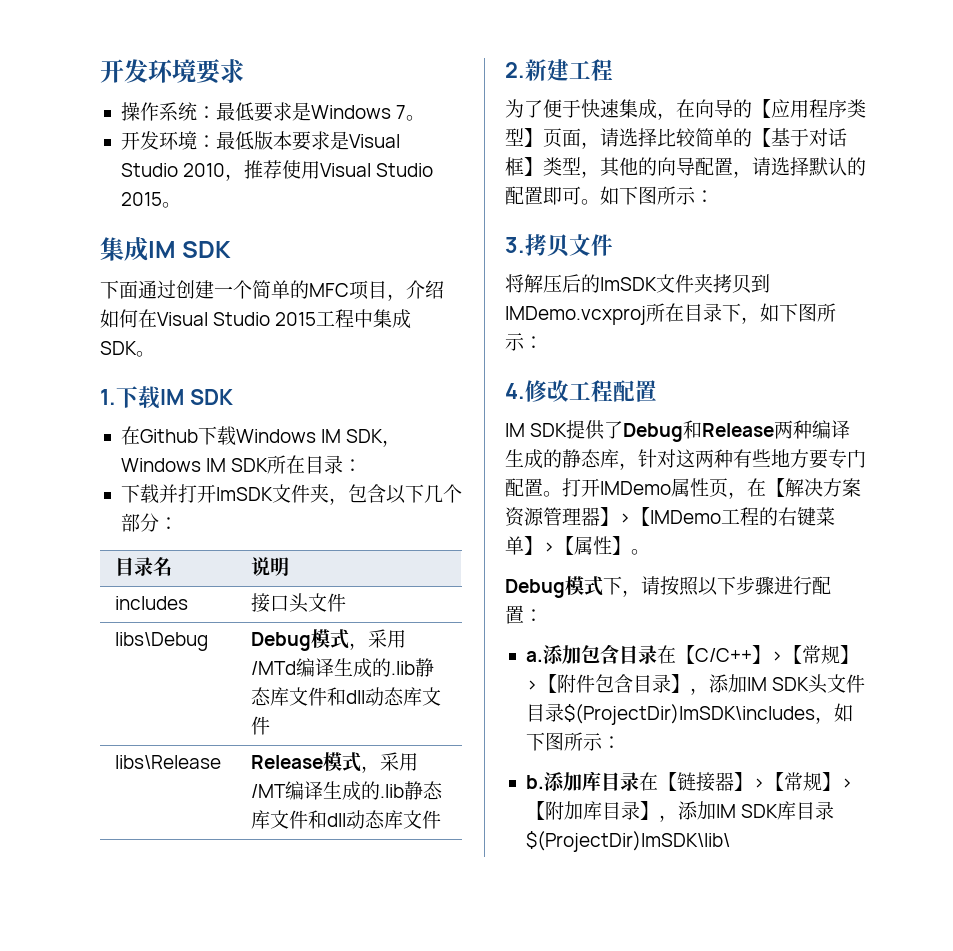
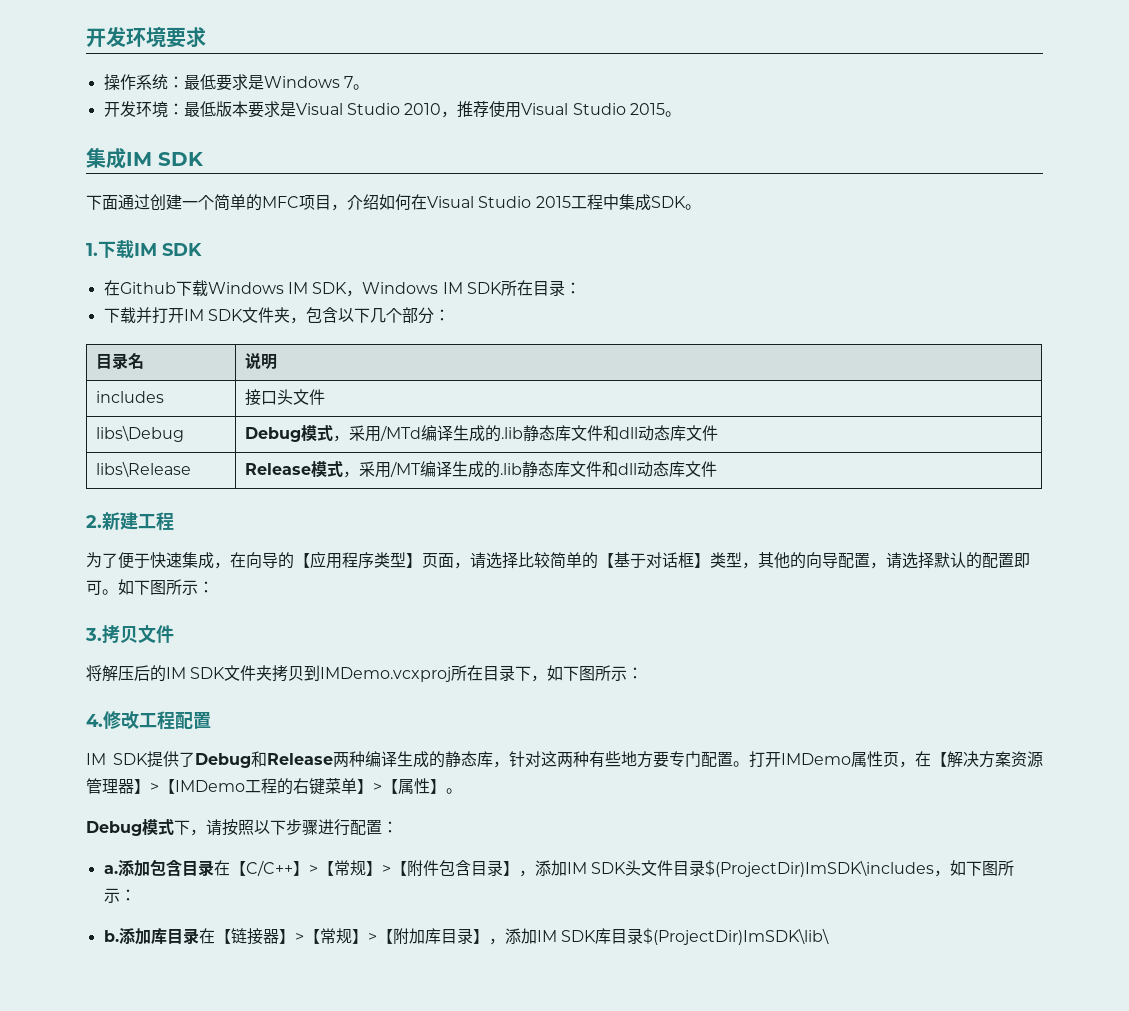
[215,487,273,501] ImSDK -> [183,309,243,321] IM SDK
[600,277,657,291] ImSDK -> [166,667,226,679] IM SDK

